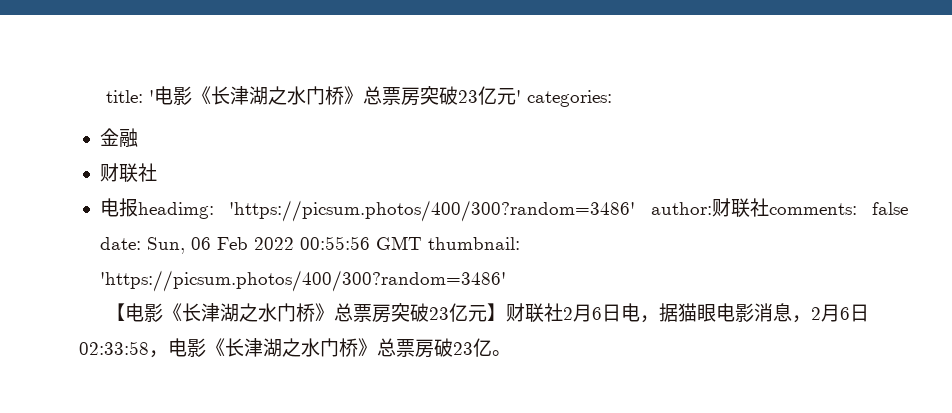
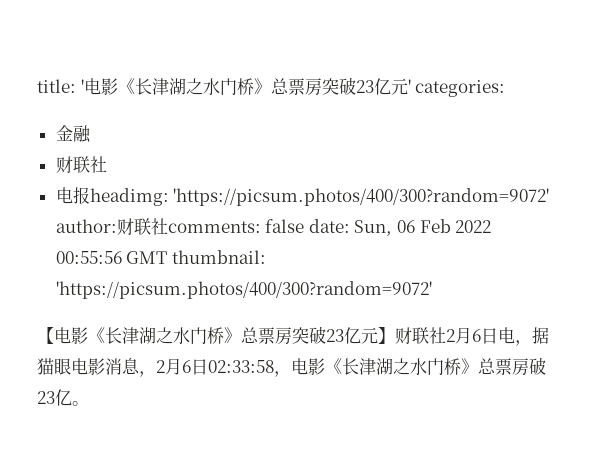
[229,200,636,222] 'https://picsum.photos/400/300?random=3486' -> [173,188,550,206] 'https://picsum.photos/400/300?random=9072'
[99,270,506,292] 'https://picsum.photos/400/300?random=3486' -> [55,281,432,299] 'https://picsum.photos/400/300?random=9072'

